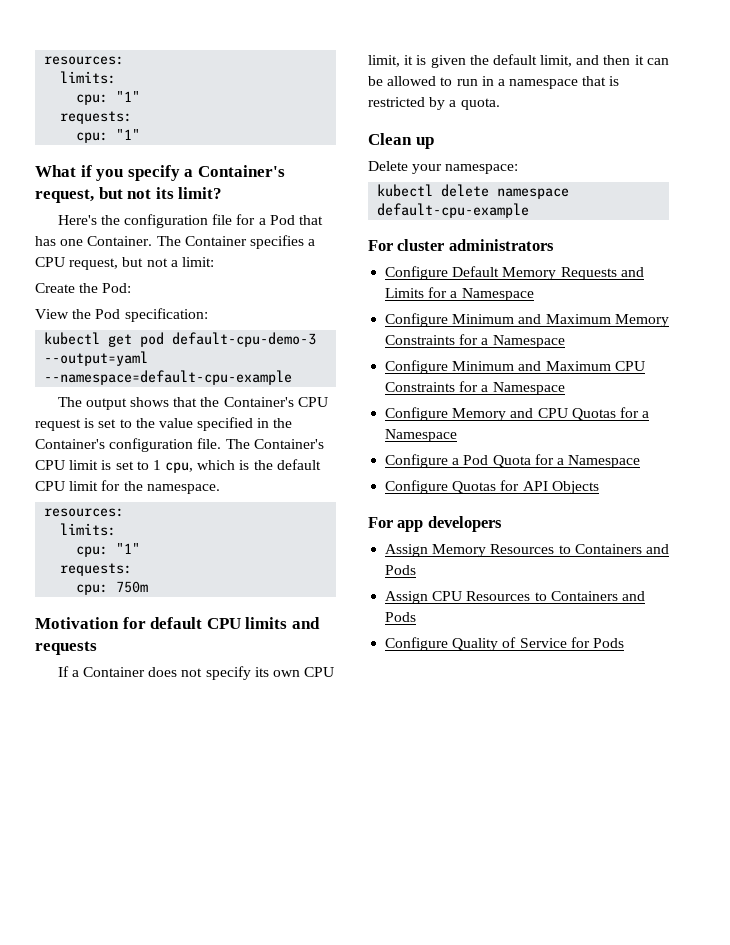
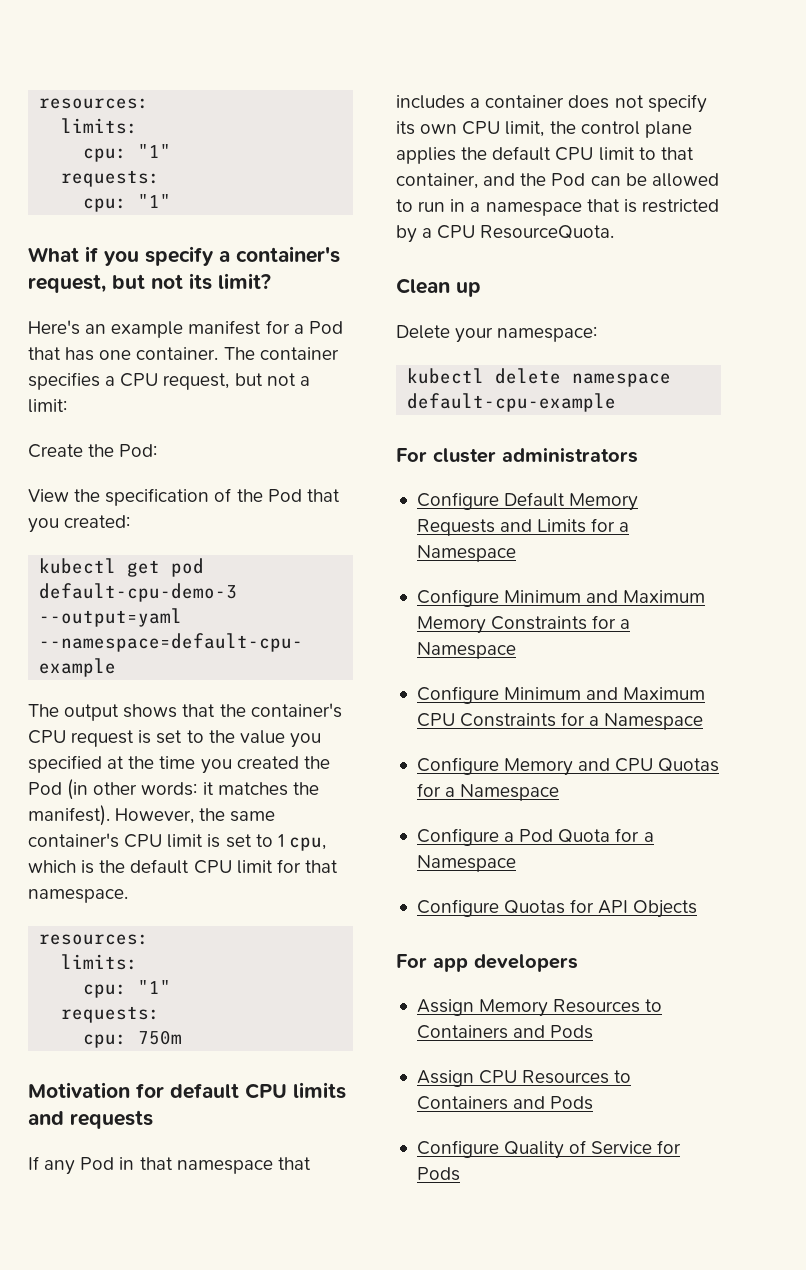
[197,165,285,177] Container's -> [236,246,340,263] container's
[100,214,233,228] the configuration file -> [85,320,262,338] an example manifest
[87,236,247,246] Container. The Container -> [136,347,339,360] container. The container
[95,308,208,322] Pod specification: -> [105,488,340,506] [28,515,131,533] specification of the Pod that you created:
[223,397,294,407] Container's -> [250,703,342,718] container's
[197,417,293,431] [35,438,324,452] specified in the Container's configuration file. The Container's -> [289,733,321,748] [28,755,330,774] [28,779,319,800] [28,805,276,826] [28,833,119,848] you specified at the time you created the Pod (in other words: it matches the manifest). However, the same container's
[123,481,143,491] the -> [304,860,338,873] that
[71,667,145,677] a Container -> [44,1157,311,1175] [396,95,565,109] any Pod in that namespace that includes a container
[404,54,644,68] it is given the default limit, and then it -> [549,121,692,138] [396,146,694,164] [396,173,586,189] the control plane applies the default CPU limit to that container, and the Pod
[460,98,500,110] quota. -> [437,225,615,239] CPU ResourceQuota.

